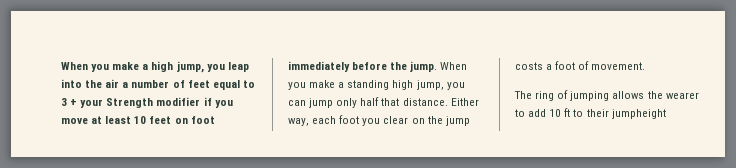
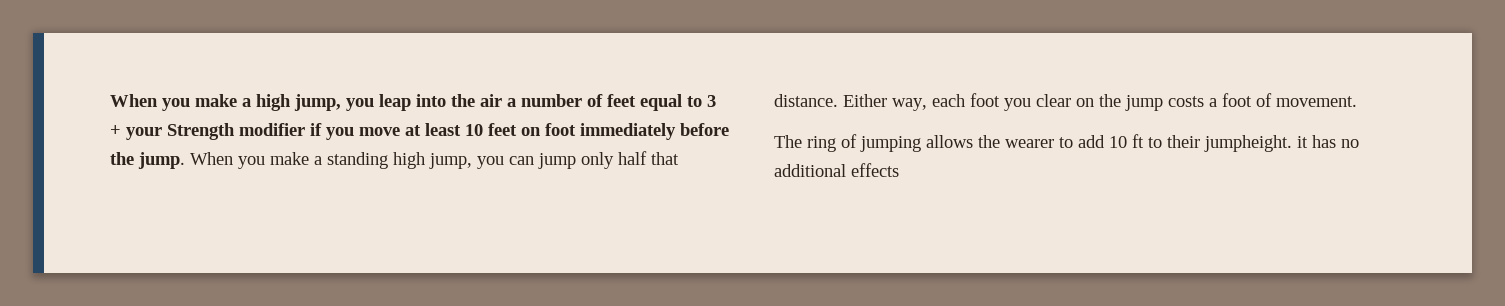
[611,109,666,119] jumpheight -> [1204,135,1359,152] [774,163,899,177] jumpheight. it has no additional effects

